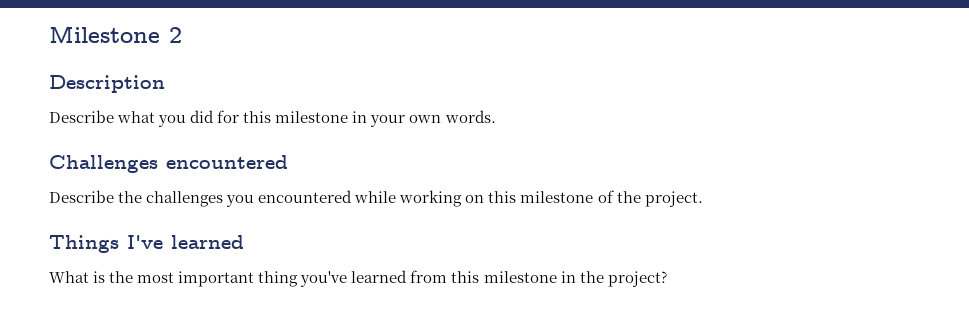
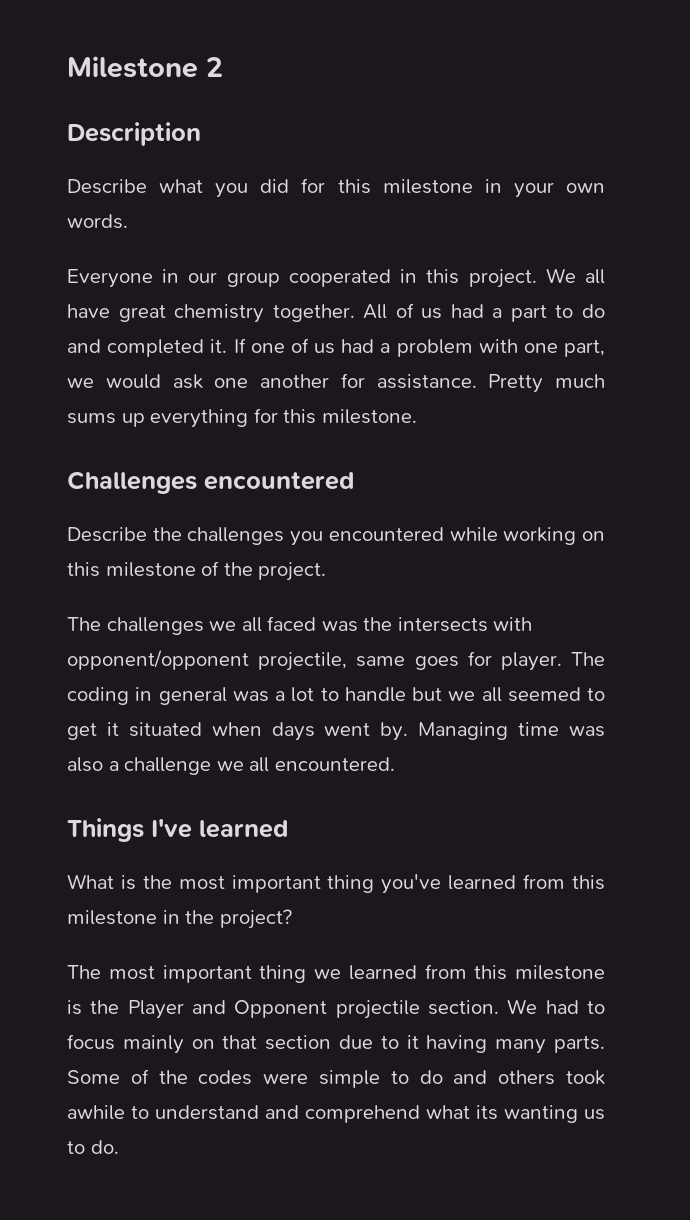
(496, 116) none -> [67,268,605,288] [67,303,606,323] [67,338,606,357] [67,373,605,393] [67,408,417,428] // Everyone in our group cooperated in this project. We all have great chemistry together. All of us had a part to do and completed it. If one of us had a problem with one part, we would ask one another for assistance. Pretty much sums up everything for this milestone.
(703, 199) none -> [67,616,533,635] [67,650,605,671] [67,687,605,705] [67,722,606,741] [67,757,395,775] // The challenges we all faced was the intersects with opponent/opponent projectile, same goes for player. The coding in general was a lot to handle but we all seemed to get it situated when days went by. Managing time was also a challenge we all encountered.
(667, 279) none -> [67,964,605,983] [67,999,605,1019] [67,1034,606,1054] [67,1069,606,1088] [67,1105,605,1123] [67,1140,119,1154] // The most important thing we learned from this milestone is the Player and Opponent projectile section. We had to focus mainly on that section due to it having many parts. Some of the codes were simple to do and others took awhile to understand and comprehend what its wanting us to do.

